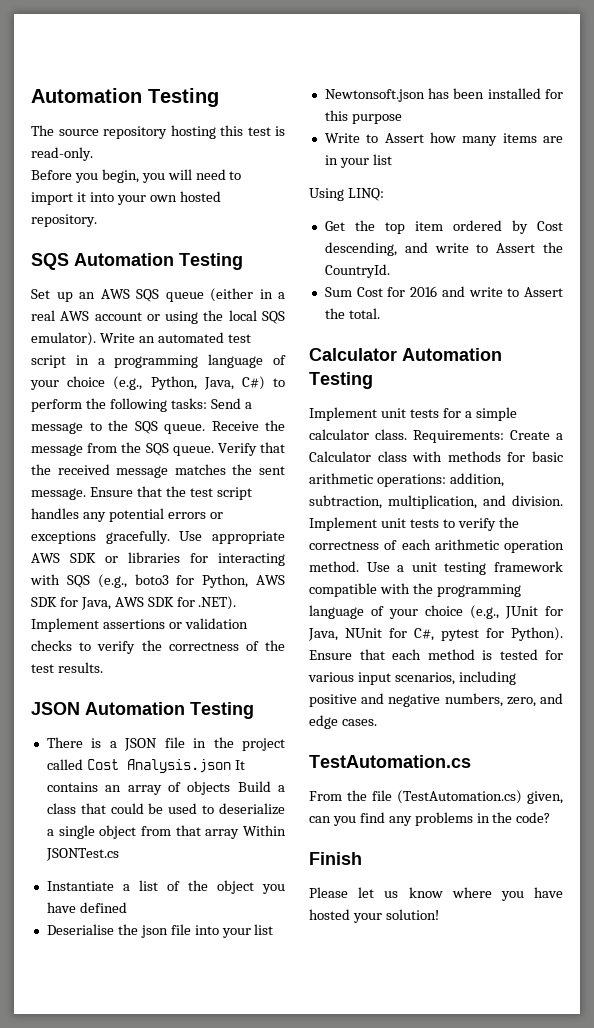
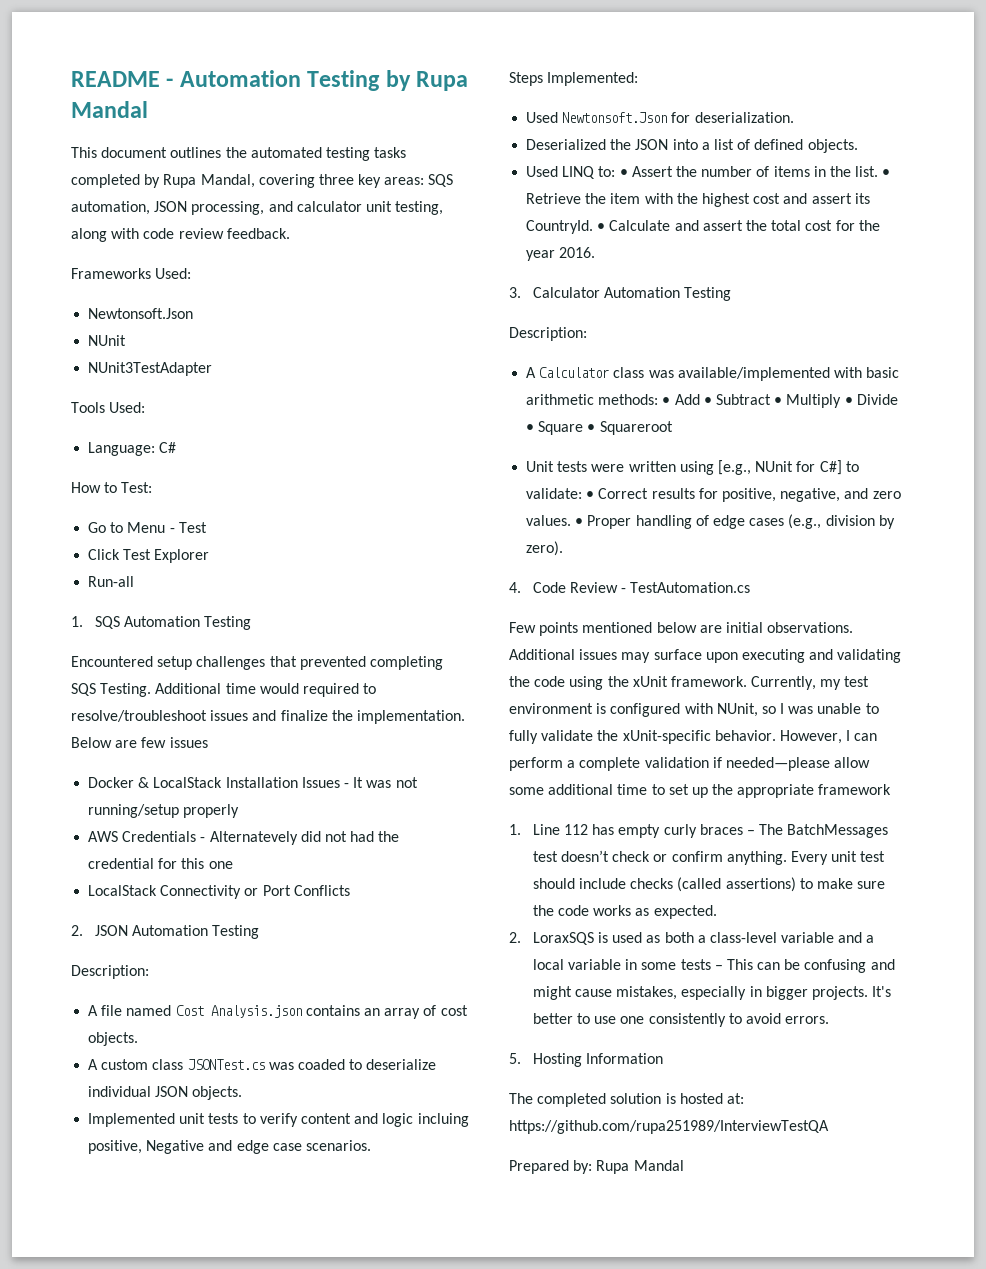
[31,88,219,107] [31,125,285,139] [31,147,93,161] [31,169,242,183] [31,191,221,205] [31,214,97,227] [31,253,243,270] [31,288,285,302] [31,310,285,324] [31,332,251,346] [31,354,286,368] [30,376,285,390] [31,398,252,412] [31,420,285,434] [31,442,285,456] [31,464,285,478] [31,486,252,500] [31,508,223,522] [31,530,285,544] [31,552,285,566] [30,574,285,588] [31,596,237,610] [31,618,248,632] [31,640,285,654] [31,662,103,673] [31,702,254,719] [46,737,285,751] [46,759,83,770] Automation Testing // The source repository hosting this test is read-only. // Before you begin, you will need to import it into your own hosted repository. // SQS Automation Testing // Set up an AWS SQS queue (either in a real AWS account or using the local SQS emulator). Write an automated test script in a programming language of your choice (e.g., Python, Java, C#) to perform the following tasks: Send a message to the SQS queue. Receive the message from the SQS queue. Verify that the received message matches the sent message. Ensure that the test script handles any potential errors or exceptions gracefully. Use appropriate AWS SDK or libraries for interacting with SQS (e.g., boto3 for Python, AWS SDK for Java, AWS SDK for .NET). Implement assertions or validation checks to verify the correctness of the test results. // JSON Automation Testing // There is a JSON file in the project called -> [71,70,469,91] [71,101,148,118] [71,147,407,161] [71,174,454,188] [71,201,444,215] [71,228,290,242] [71,268,192,279] [88,308,194,319] [88,335,127,346] [88,362,213,376] [71,402,146,413] [88,442,177,456] [71,482,153,493] [88,522,207,533] [88,549,210,563] [88,576,135,587] [71,616,252,630] [71,656,443,670] [71,683,377,697] [71,710,465,724] [71,737,208,748] [88,777,418,788] [88,804,240,818] [88,831,400,845] [88,858,233,869] [88,885,350,899] [71,925,260,939] [71,965,149,979] [88,1005,172,1016] README - Automation Testing by Rupa Mandal // This document outlines the automated testing tasks completed by Rupa Mandal, covering three key areas: SQS automation, JSON processing, and calculator unit testing, along with code review feedback. // Frameworks Used: // Newtonsoft.Json // NUnit // NUnit3TestAdapter // Tools Used: // Language: C# // How to Test: // Go to Menu - Test // Click Test Explorer // Run-all // 1. SQS Automation Testing // Encountered setup challenges that prevented completing SQS Testing. Additional time would required to resolve/troubleshoot issues and finalize the implementation. Below are few issues // Docker & LocalStack Installation Issues - It was not running/setup properly // AWS Credentials - Alternatevely did not had the credential for this one // LocalStack Connectivity or Port Conflicts // 2. JSON Automation Testing // Description: // A file named
[234,760,245,770] It -> (302, 1011) none
[187,781,285,795] [46,803,285,815] [46,825,286,839] [45,848,119,861] [46,880,285,894] [46,902,127,913] [46,924,274,938] [324,88,563,102] [324,110,402,124] [324,132,563,146] [324,154,392,168] [309,188,384,201] [324,220,563,234] [324,242,563,256] [324,264,390,278] [324,286,563,297] [324,308,380,319] [309,348,502,361] [309,372,373,389] [309,407,517,421] [309,429,563,443] [309,451,563,462] [309,473,504,487] [309,495,563,509] [309,517,519,531] [309,539,564,553] [309,561,563,575] [309,583,521,597] [309,605,563,619] [308,627,563,641] [309,649,563,660] [308,671,516,685] [309,693,563,707] [309,715,377,729] [309,755,471,768] [309,790,563,804] [309,812,551,826] [309,852,362,865] [309,887,563,901] [309,909,439,923] objects Build a class that could be used to deserialize a single object from that array Within JSONTest.cs // Instantiate a list of the object you have defined // Deserialise the json file into your list // Newtonsoft.json has been installed for this purpose // Write to Assert how many items are in your list // Using LINQ: // Get the top item ordered by Cost descending, and write to Assert the CountryId. // Sum Cost for 2016 and write to Assert the total. // Calculator Automation Testing // Implement unit tests for a simple calculator class. Requirements: Create a Calculator class with methods for basic arithmetic operations: addition, subtraction, multiplication, and division. Implement unit tests to verify the correctness of each arithmetic operation method. Use a unit testing framework compatible with the programming language of your choice (e.g., JUnit for Java, NUnit for C#, pytest for Python). Ensure that each method is tested for various input scenarios, including positive and negative numbers, zero, and edge cases. // TestAutomation.cs // From the file (TestAutomation.cs) given, can you find any problems in the code? // Finish // Please let us know where you have hosted your solution! -> [440,1005,468,1016] [88,1032,139,1046] [88,1059,437,1070] [88,1086,243,1100] [88,1113,469,1127] [88,1140,371,1154] [509,72,639,86] [526,112,794,123] [526,139,858,153] [526,166,891,179] [526,193,870,207] [526,220,880,234] [526,247,596,261] [509,287,732,301] [509,327,587,341] [526,367,900,381] [526,394,898,408] [526,421,673,435] [526,460,859,475] [526,488,901,502] [526,514,895,529] [526,541,564,556] [509,582,751,593] [509,622,854,636] [509,649,902,663] [509,676,870,690] [509,703,879,717] [509,730,878,744] [509,757,871,771] [509,784,892,798] [509,824,889,838] [532,850,886,865] [532,877,886,892] [532,905,717,919] [509,932,875,945] [532,959,895,973] [532,986,892,1000] [532,1013,830,1027] [509,1053,663,1067] [509,1093,744,1107] [509,1120,829,1134] [509,1160,684,1174] cost objects. // A custom class JSONTest.cs was coaded to deserialize individual JSON objects. // Implemented unit tests to verify content and logic incluing positive, Negative and edge case scenarios. // Steps Implemented: // Used Newtonsoft.Json for deserialization. // Deserialized the JSON into a list of defined objects. // Used LINQ to: • Assert the number of items in the list. • Retrieve the item with the highest cost and assert its CountryId. • Calculate and assert the total cost for the year 2016. // 3. Calculator Automation Testing // Description: // A Calculator class was available/implemented with basic arithmetic methods: • Add • Subtract • Multiply • Divide • Square • Squareroot // Unit tests were written using [e.g., NUnit for C#] to validate: • Correct results for positive, negative, and zero values. • Proper handling of edge cases (e.g., division by zero). // 4. Code Review - TestAutomation.cs // Few points mentioned below are initial observations. Additional issues may surface upon executing and validating the code using the xUnit framework. Currently, my test environment is configured with NUnit, so I was unable to fully validate the xUnit-specific behavior. However, I can perform a complete validation if needed—please allow some additional time to set up the appropriate framework // 1. Line 112 has empty curly braces – The BatchMessages test doesn’t check or confirm anything. Every unit test should include checks (called assertions) to make sure the code works as expected. // 2. LoraxSQS is used as both a class-level variable and a local variable in some tests – This can be confusing and might cause mistakes, especially in bigger projects. It's better to use one consistently to avoid errors. // 5. Hosting Information // The completed solution is hosted at: https://github.com/rupa251989/InterviewTestQA // Prepared by: Rupa Mandal

